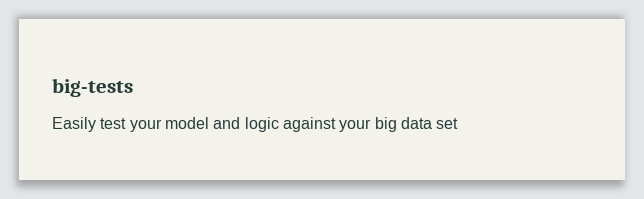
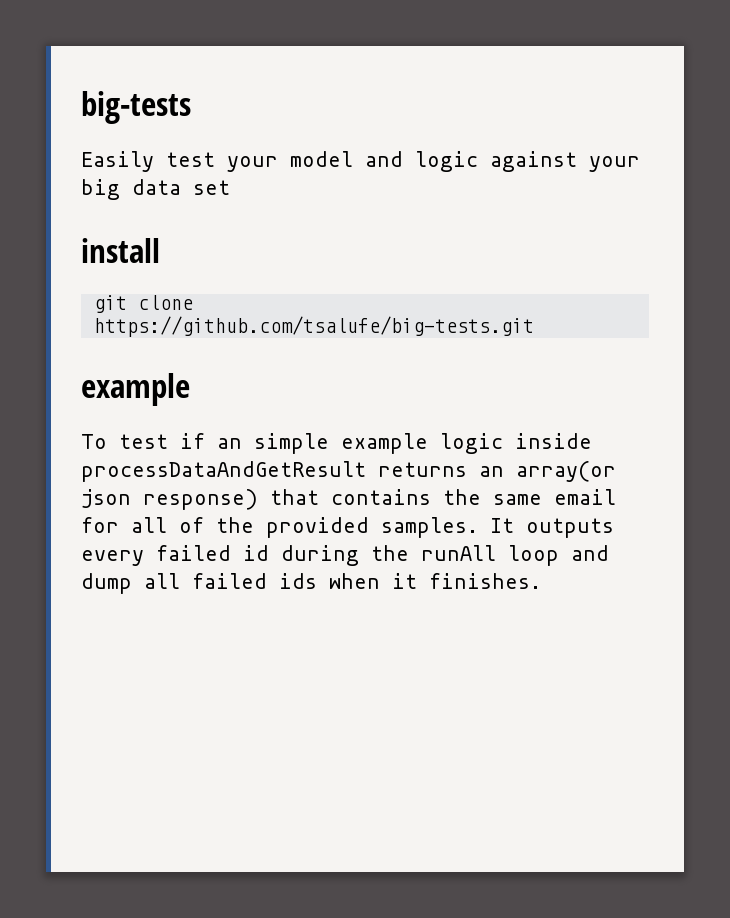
(459, 123) none -> [81,238,160,263] [93,295,193,313] [93,316,534,337] [81,373,190,406] [81,433,592,454] [81,461,616,482] [81,489,616,510] [81,517,614,538] [81,545,609,566] [81,573,541,594] // install // git clone https://github.com/tsalufe/big-tests.git // example // To test if an simple example logic inside processDataAndGetResult returns an array(or json response) that contains the same email for all of the provided samples. It outputs every failed id during the runAll loop and dump all failed ids when it finishes.

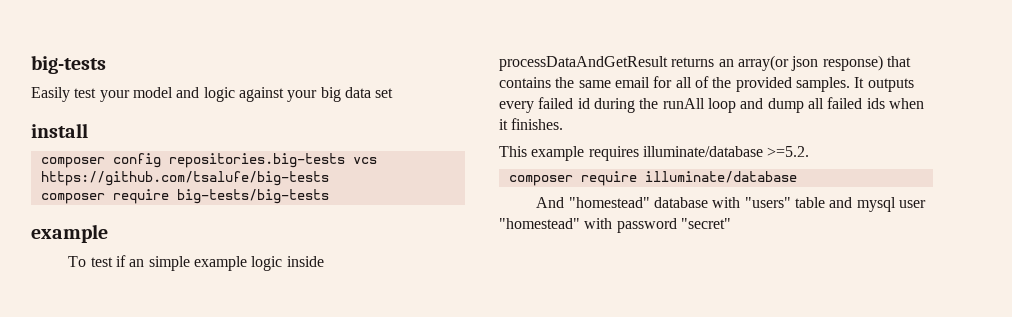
[93,295,193,313] [93,316,534,337] git clone https://github.com/tsalufe/big-tests.git -> [40,153,377,168] [40,171,329,186] [40,189,329,204] composer config repositories.big-tests vcs https://github.com/tsalufe/big-tests // composer require big-tests/big-tests
(541, 581) none -> [499,146,810,161] [508,171,797,186] [536,197,926,212] [499,218,731,233] // This example requires illuminate/database >=5.2. // composer require illuminate/database // And "homestead" database with "users" table and mysql user "homestead" with password "secret"

